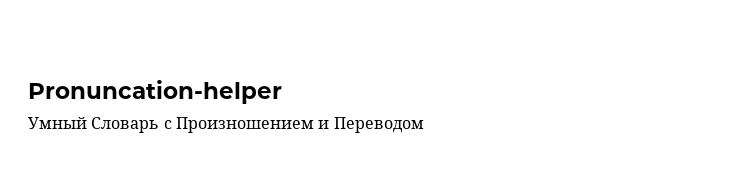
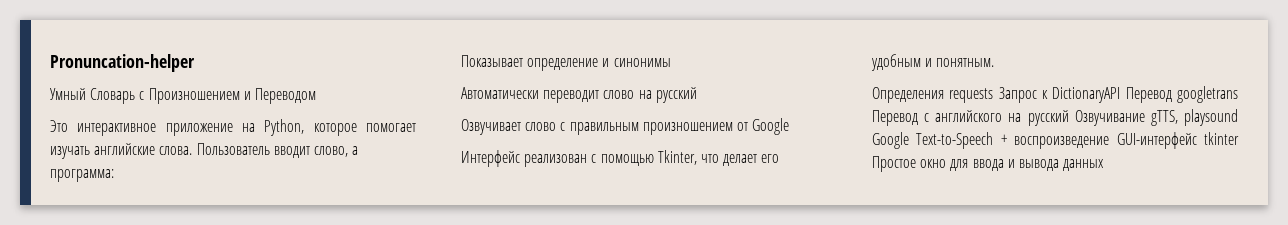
(424, 125) none -> [50,119,416,136] [50,143,359,159] [50,169,114,182] [461,55,671,71] [461,87,697,103] [461,118,790,135] [461,150,780,167] [871,54,995,71] [872,86,1238,103] [872,109,1238,126] [872,132,1239,149] [872,156,1105,172] // Это интерактивное приложение на Python, которое помогает изучать английские слова. Пользователь вводит слово, а программа: // Показывает определение и синонимы // Автоматически переводит слово на русский // Озвучивает слово с правильным произношением от Google // Интерфейс реализован с помощью Tkinter, что делает его удобным и понятным. // Определения requests Запрос к DictionaryAPI Перевод googletrans Перевод с английского на русский Озвучивание gTTS, playsound Google Text-to-Speech + воспроизведение GUI-интерфейс tkinter Простое окно для ввода и вывода данных

